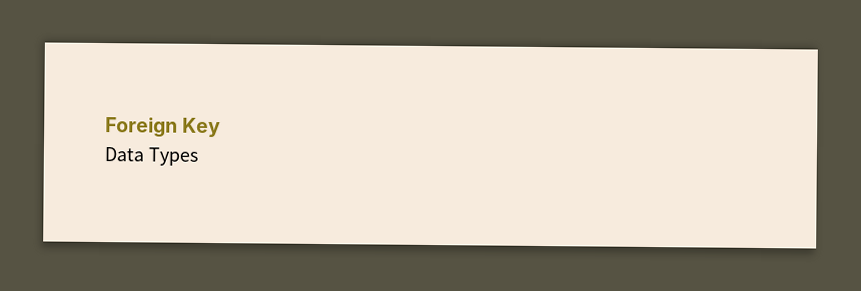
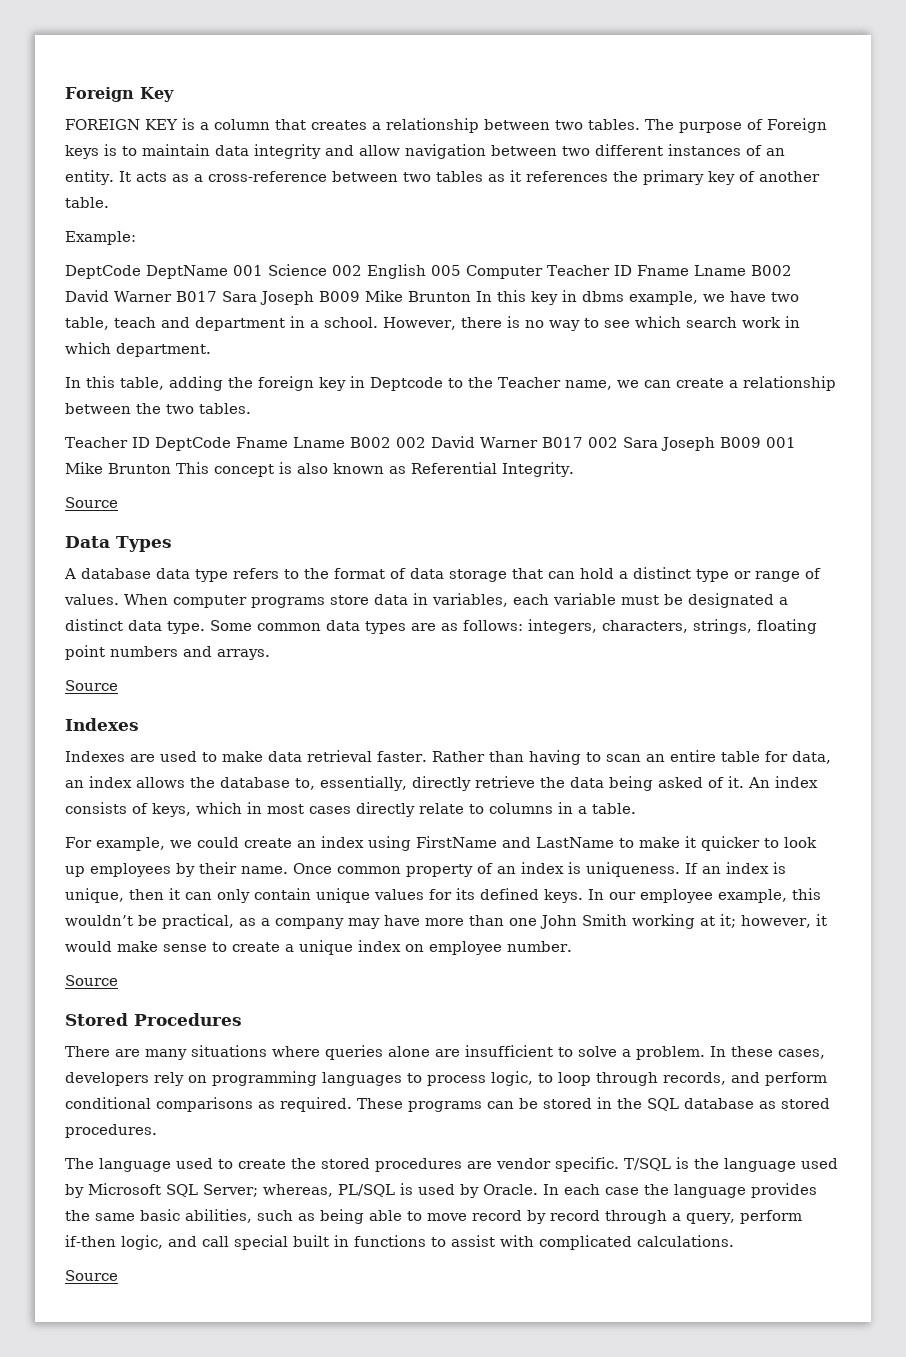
[104,147,198,166] Data Types -> [65,118,827,133] [65,144,785,159] [65,170,820,185] [65,197,109,208] [65,231,136,245] [65,264,792,279] [65,290,799,305] [65,316,800,331] [65,342,211,357] [65,376,836,391] [65,403,251,414] [65,436,796,451] [65,462,574,477] [65,497,118,508] [65,536,172,552] [64,567,821,582] [64,593,788,608] [65,619,817,634] [65,645,270,660] [65,680,118,691] [65,718,139,731] [65,750,831,765] [65,776,818,791] [65,802,636,817] [65,836,817,851] [65,862,786,877] [65,888,821,903] [65,914,827,929] [65,940,572,955] [65,975,118,986] [65,1013,242,1026] [65,1045,825,1060] [65,1071,827,1086] [65,1097,830,1112] [65,1124,157,1138] [65,1157,838,1172] [65,1183,817,1198] [65,1209,802,1224] [65,1235,734,1250] [65,1270,118,1281] FOREIGN KEY is a column that creates a relationship between two tables. The purpose of Foreign keys is to maintain data integrity and allow navigation between two different instances of an entity. It acts as a cross-reference between two tables as it references the primary key of another table. // Example: // DeptCode DeptName 001 Science 002 English 005 Computer Teacher ID Fname Lname B002 David Warner B017 Sara Joseph B009 Mike Brunton In this key in dbms example, we have two table, teach and department in a school. However, there is no way to see which search work in which department. // In this table, adding the foreign key in Deptcode to the Teacher name, we can create a relationship between the two tables. // Teacher ID DeptCode Fname Lname B002 002 David Warner B017 002 Sara Joseph B009 001 Mike Brunton This concept is also known as Referential Integrity. // Source // Data Types // A database data type refers to the format of data storage that can hold a distinct type or range of values. When computer programs store data in variables, each variable must be designated a distinct data type. Some common data types are as follows: integers, characters, strings, floating point numbers and arrays. // Source // Indexes // Indexes are used to make data retrieval faster. Rather than having to scan an entire table for data, an index allows the database to, essentially, directly retrieve the data being asked of it. An index consists of keys, which in most cases directly relate to columns in a table. // For example, we could create an index using FirstName and LastName to make it quicker to look up employees by their name. Once common property of an index is uniqueness. If an index is unique, then it can only contain unique values for its defined keys. In our employee example, this wouldn’t be practical, as a company may have more than one John Smith working at it; however, it would make sense to create a unique index on employee number. // Source // Stored Procedures // There are many situations where queries alone are insufficient to solve a problem. In these cases, developers rely on programming languages to process logic, to loop through records, and perform conditional comparisons as required. These programs can be stored in the SQL database as stored procedures. // The language used to create the stored procedures are vendor specific. T/SQL is the language used by Microsoft SQL Server; whereas, PL/SQL is used by Oracle. In each case the language provides the same basic abilities, such as being able to move record by record through a query, perform if-then logic, and call special built in functions to assist with complicated calculations. // Source

